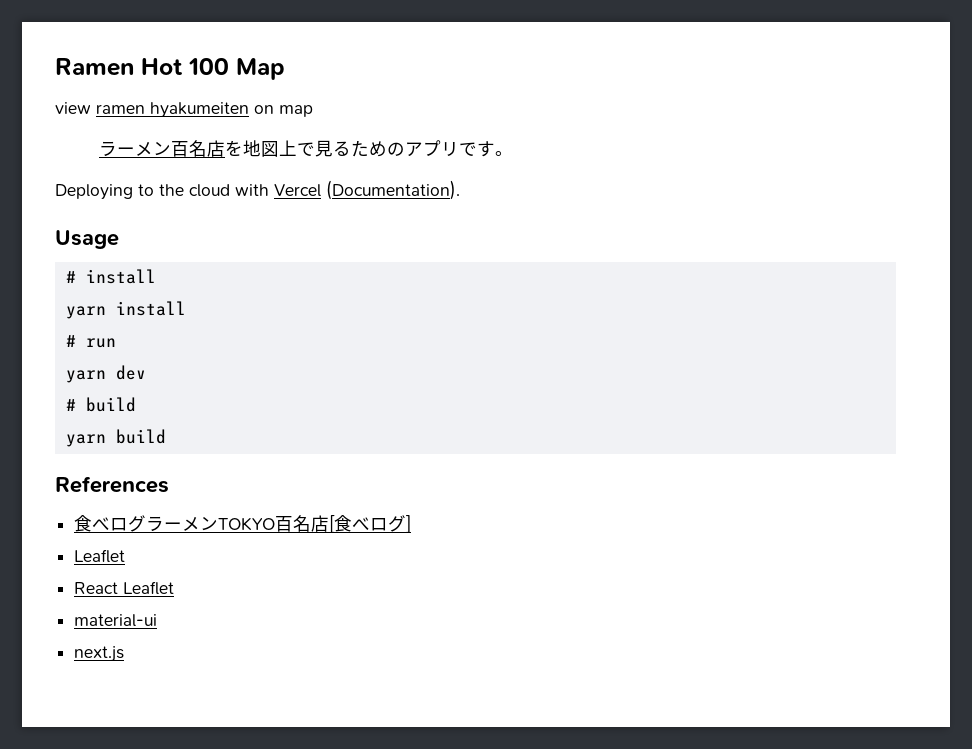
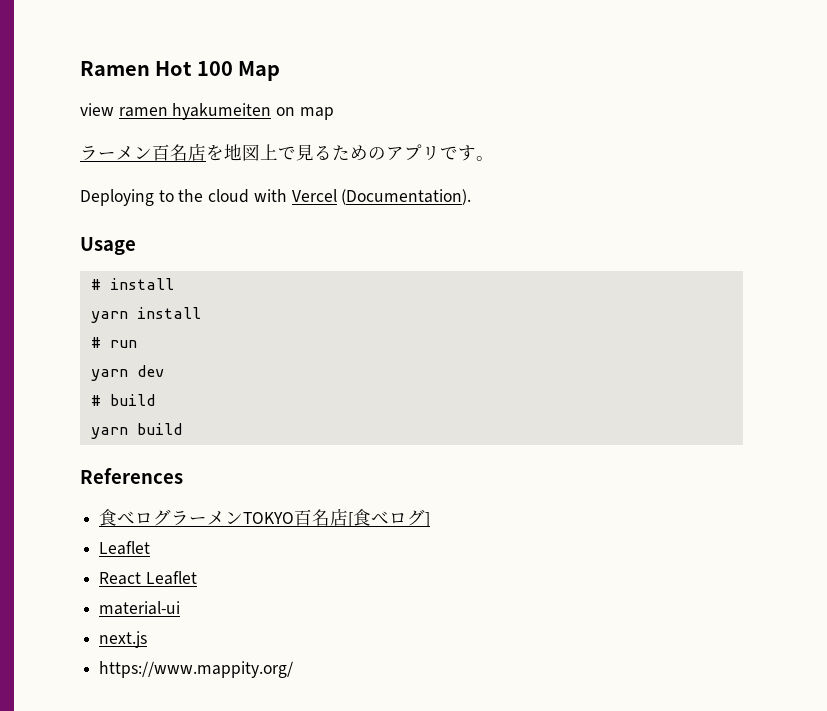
(125, 654) none -> [99,661,294,678] // https://www.mappity.org/

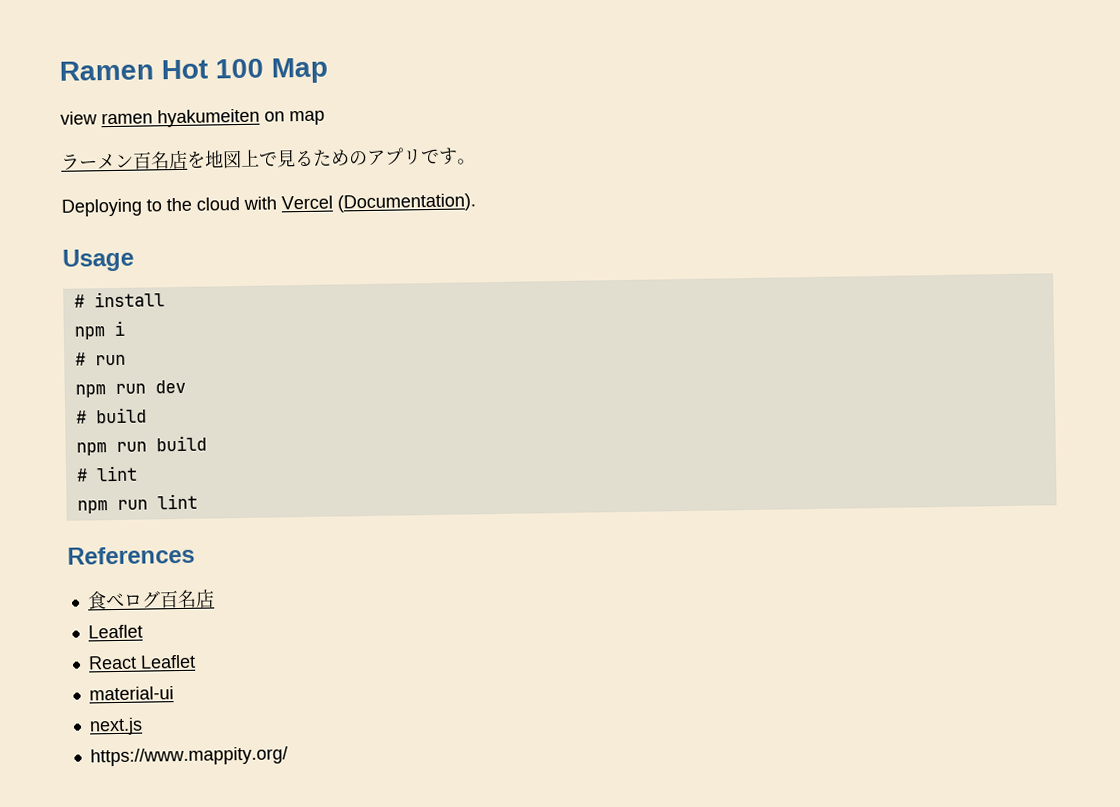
[90,307,201,323] yarn install -> [73,320,125,340] npm i
[90,369,128,381] yarn -> [74,383,146,398] npm run
[90,423,182,439] yarn build -> [75,435,207,456] [75,465,138,482] [76,493,198,514] npm run build // # lint // npm run lint
[171,509,431,527] ラーメンTOKYO百名店[食べログ] -> [158,588,215,609] 百名店

